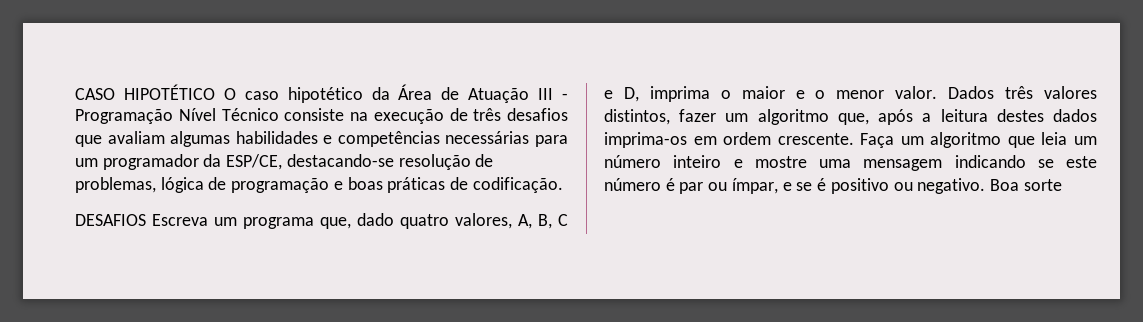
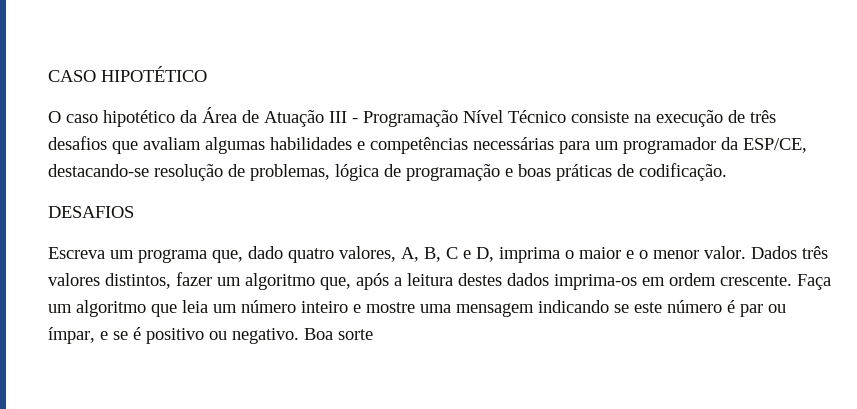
(215, 92) none -> (207, 74) //
(146, 220) none -> (134, 212) //

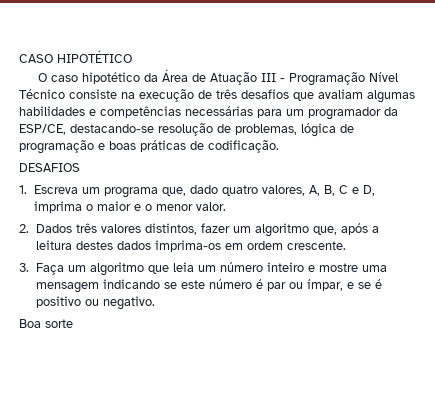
(134, 212) none -> [19,185,27,194] 1.
(746, 252) none -> [19,224,29,233] // 2.
(792, 280) none -> [19,263,29,272] // 3.
(299, 336) none -> (155, 303) //

